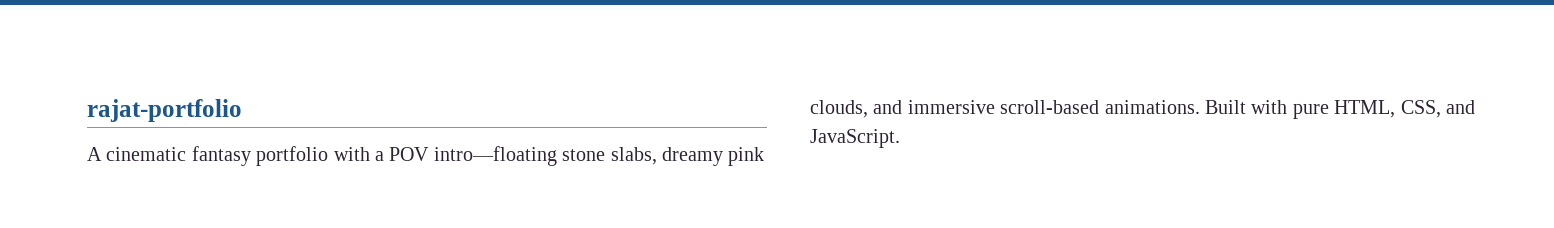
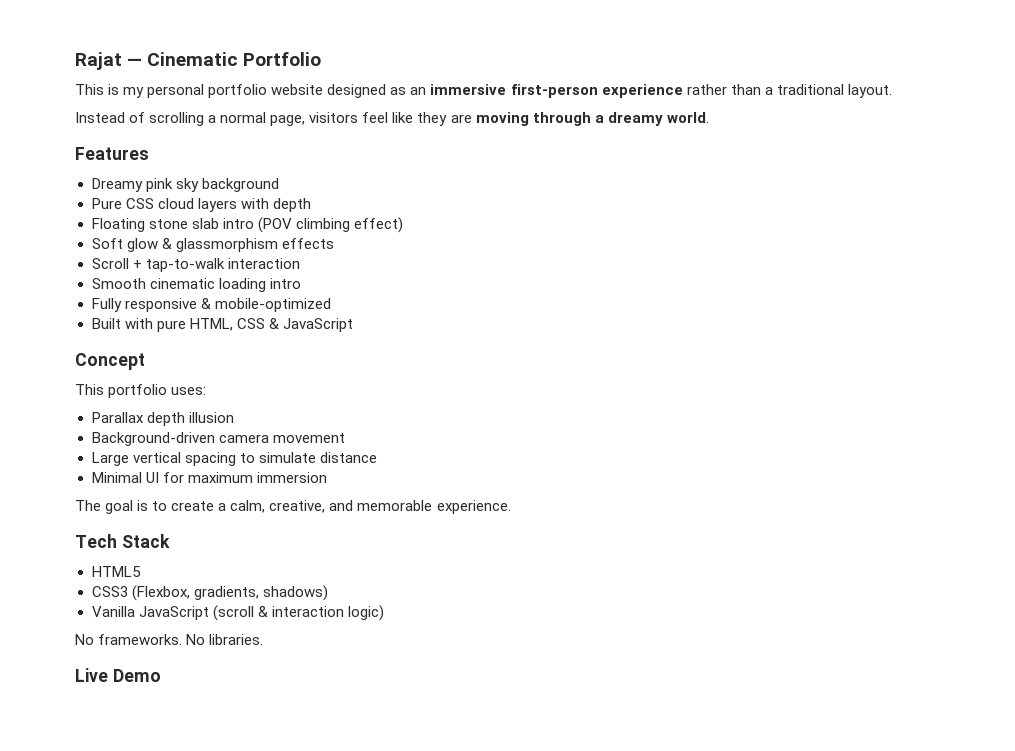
[87,99,242,122] [87,146,765,166] [810,100,1475,119] [810,129,900,148] rajat-portfolio // A cinematic fantasy portfolio with a POV intro—floating stone slabs, dreamy pink clouds, and immersive scroll-based animations. Built with pure HTML, CSS, and JavaScript. -> [75,52,322,70] [75,84,892,98] [75,112,709,126] [75,147,149,160] [91,178,279,192] [91,198,311,212] [91,217,403,233] [91,238,334,252] [91,258,300,272] [91,278,301,292] [91,298,331,312] [91,318,353,332] [75,353,145,370] [75,384,207,398] [91,412,234,426] [91,432,345,446] [91,452,377,466] [91,472,327,483] [75,500,511,514] [75,534,170,548] [91,566,141,577] [91,585,328,601] [91,605,384,621] [75,634,264,645] [75,668,161,682] Rajat — Cinematic Portfolio // This is my personal portfolio website designed as an immersive first-person experience rather than a traditional layout. // Instead of scrolling a normal page, visitors feel like they are moving through a dreamy world. // Features // Dreamy pink sky background // Pure CSS cloud layers with depth // Floating stone slab intro (POV climbing effect) // Soft glow & glassmorphism effects // Scroll + tap-to-walk interaction // Smooth cinematic loading intro // Fully responsive & mobile-optimized // Built with pure HTML, CSS & JavaScript // Concept // This portfolio uses: // Parallax depth illusion // Background-driven camera movement // Large vertical spacing to simulate distance // Minimal UI for maximum immersion // The goal is to create a calm, creative, and memorable experience. // Tech Stack // HTML5 // CSS3 (Flexbox, gradients, shadows) // Vanilla JavaScript (scroll & interaction logic) // No frameworks. No libraries. // Live Demo

